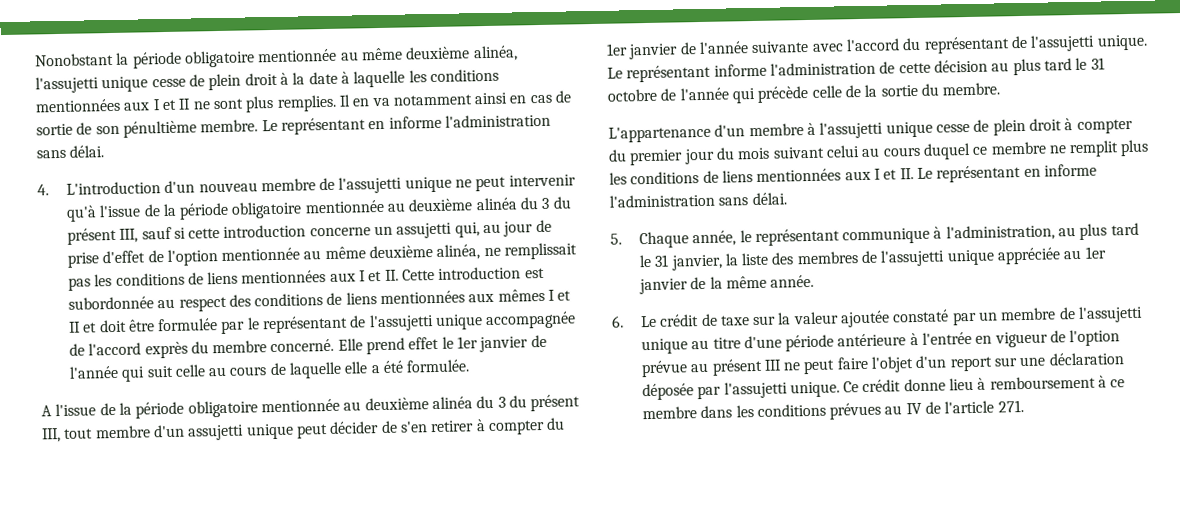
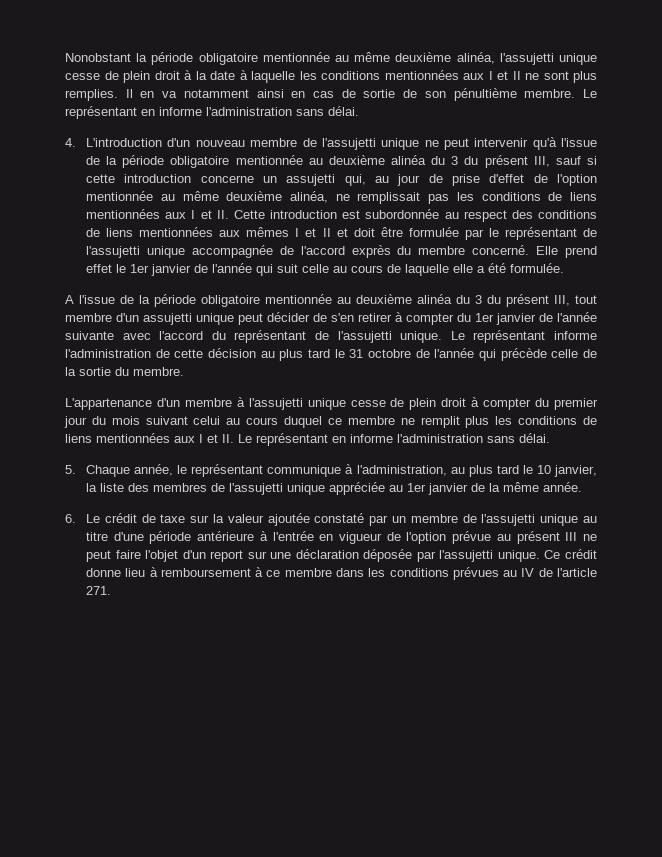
[654,254,670,267] 31 -> [536,465,551,474] 10

